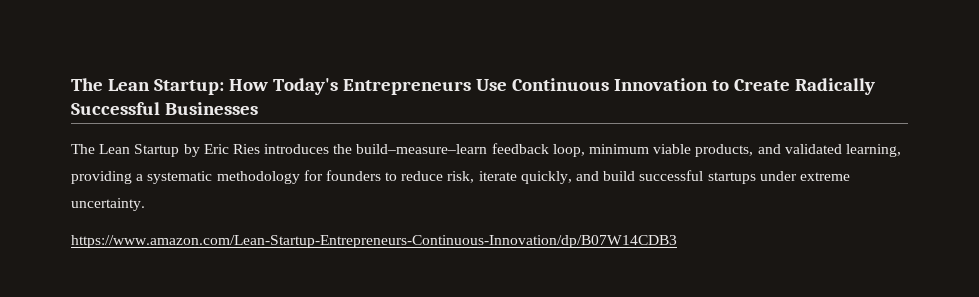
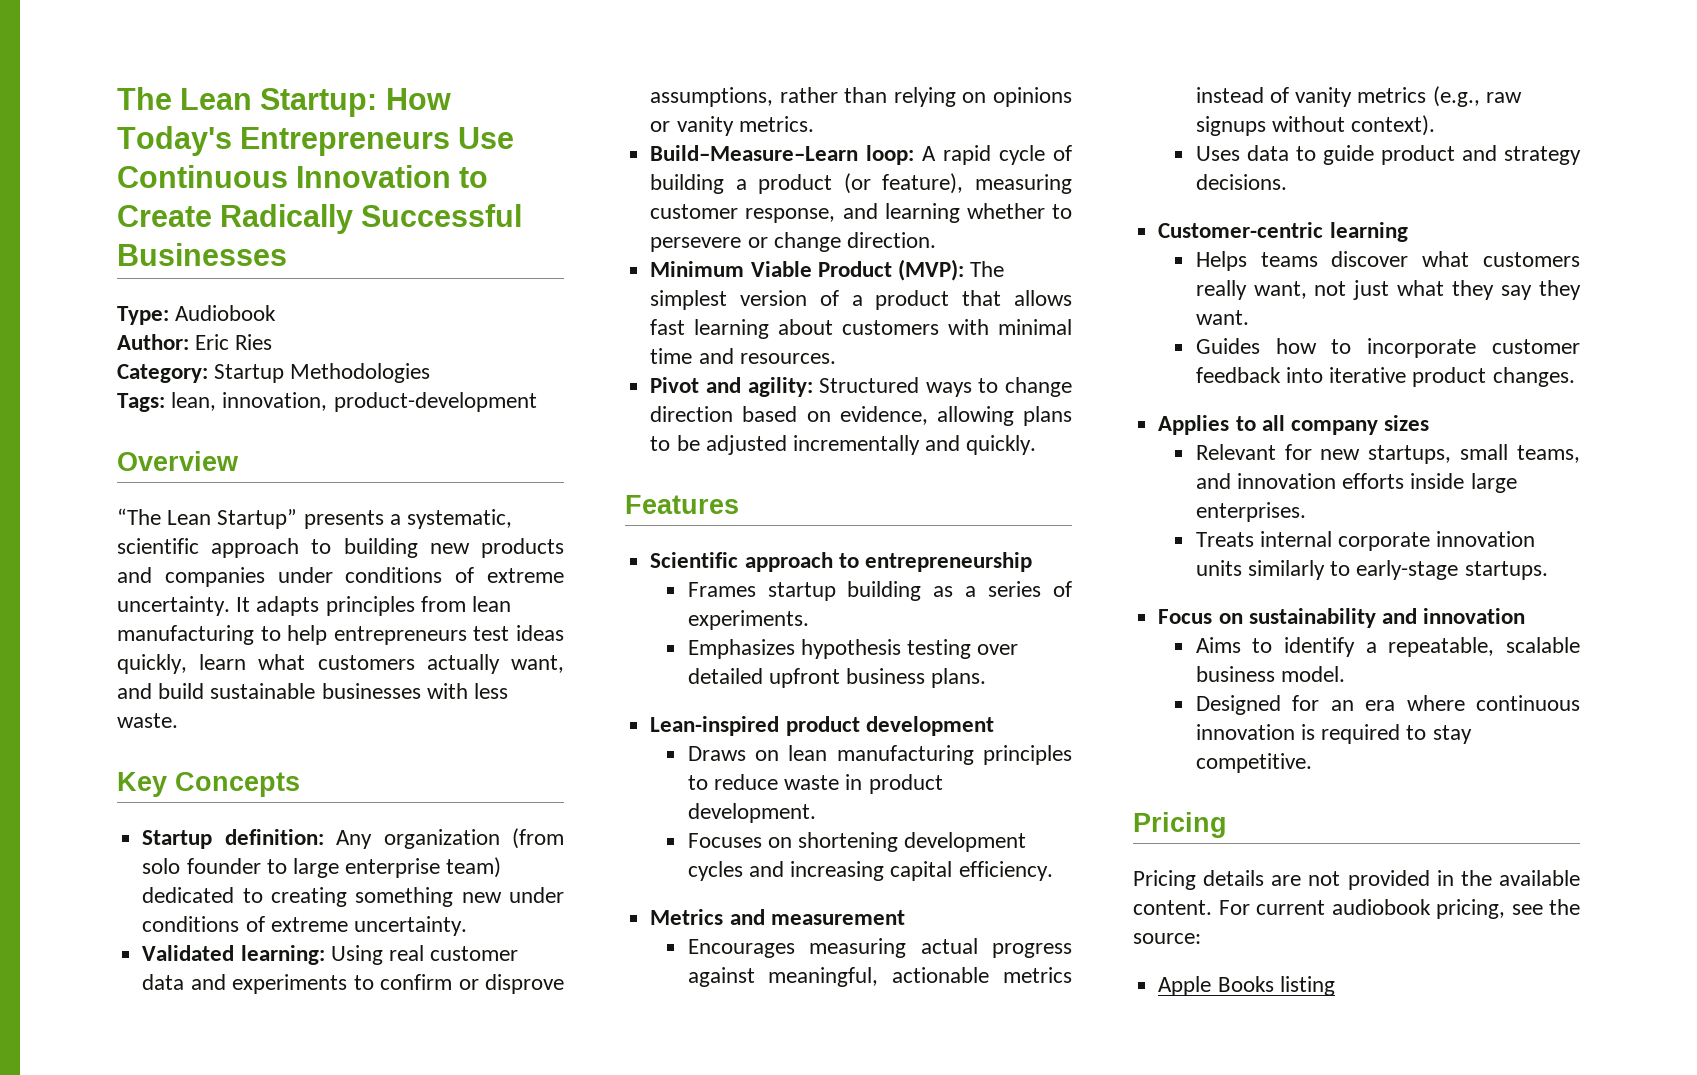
[71,143,901,157] [71,170,850,184] [71,198,145,211] [71,235,677,248] The Lean Startup by Eric Ries introduces the build–measure–learn feedback loop, minimum viable products, and validated learning, providing a systematic methodology for founders to reduce risk, iterate quickly, and build successful startups under extreme uncertainty. // https://www.amazon.com/Lean-Startup-Entrepreneurs-Continuous-Innovation/dp/B07W14CDB3 -> [117,305,277,325] [117,334,273,350] [117,363,431,383] [117,392,537,412] [117,451,239,471] [117,508,513,529] [117,538,564,558] [117,567,564,587] [117,596,512,616] [117,625,564,645] [117,654,564,674] [117,683,509,699] [117,713,178,728] [117,772,300,797] [142,828,564,849] [142,857,502,878] [142,887,564,907] [142,916,467,936] [142,945,519,965] [142,974,564,994] [650,87,1072,107] [650,116,814,136] [650,145,1072,165] [650,173,1072,194] [650,203,1072,223] [650,232,936,252] [650,259,1005,281] [650,290,1072,310] [650,319,1072,339] [650,348,836,364] [650,377,1072,397] [650,406,1072,426] [650,435,1037,455] [625,495,739,514] [650,552,1032,572] [687,581,1072,601] [687,610,809,630] [687,639,1019,659] [687,668,987,688] [650,716,994,736] [687,745,1072,765] [687,774,943,794] [687,803,816,823] [687,832,1027,852] [687,861,1053,881] [650,909,905,925] [687,938,1072,958] [687,967,1072,987] [1195,86,1522,107] [1195,115,1436,136] [1195,145,1581,165] [1195,174,1287,190] [1158,222,1408,242] [1195,251,1580,271] [1195,280,1581,300] [1195,310,1249,325] [1195,338,1580,358] [1195,367,1575,387] [1158,415,1430,435] [1195,444,1580,464] [1195,473,1517,493] [1195,502,1306,522] [1195,531,1536,551] [1195,560,1548,580] [1158,608,1526,628] [1195,637,1580,657] [1195,666,1345,682] [1195,695,1580,715] [1195,724,1472,744] [1195,753,1312,773] [1133,812,1227,838] [1133,870,1580,890] [1133,899,1580,919] [1133,933,1201,944] [1158,976,1335,996] Type: Audiobook // Author: Eric Ries // Category: Startup Methodologies // Tags: lean, innovation, product-development // Overview // “The Lean Startup” presents a systematic, scientific approach to building new products and companies under conditions of extreme uncertainty. It adapts principles from lean manufacturing to help entrepreneurs test ideas quickly, learn what customers actually want, and build sustainable businesses with less waste. // Key Concepts // Startup definition: Any organization (from solo founder to large enterprise team) dedicated to creating something new under conditions of extreme uncertainty. // Validated learning: Using real customer data and experiments to confirm or disprove assumptions, rather than relying on opinions or vanity metrics. // Build–Measure–Learn loop: A rapid cycle of building a product (or feature), measuring customer response, and learning whether to persevere or change direction. // Minimum Viable Product (MVP): The simplest version of a product that allows fast learning about customers with minimal time and resources. // Pivot and agility: Structured ways to change direction based on evidence, allowing plans to be adjusted incrementally and quickly. // Features // Scientific approach to entrepreneurship // Frames startup building as a series of experiments. // Emphasizes hypothesis testing over detailed upfront business plans. // Lean-inspired product development // Draws on lean manufacturing principles to reduce waste in product development. // Focuses on shortening development cycles and increasing capital efficiency. // Metrics and measurement // Encourages measuring actual progress against meaningful, actionable metrics instead of vanity metrics (e.g., raw signups without context). // Uses data to guide product and strategy decisions. // Customer-centric learning // Helps teams discover what customers really want, not just what they say they want. // Guides how to incorporate customer feedback into iterative product changes. // Applies to all company sizes // Relevant for new startups, small teams, and innovation efforts inside large enterprises. // Treats internal corporate innovation units similarly to early-stage startups. // Focus on sustainability and innovation // Aims to identify a repeatable, scalable business model. // Designed for an era where continuous innovation is required to stay competitive. // Pricing // Pricing details are not provided in the available content. For current audiobook pricing, see the source: // Apple Books listing

